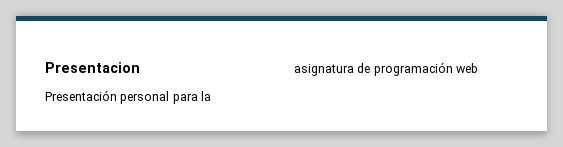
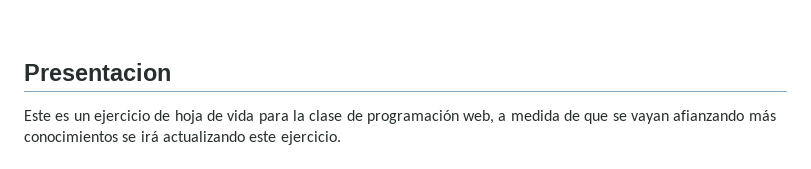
[45,90,170,104] Presentación personal -> [24,110,255,124] Este es un ejercicio de hoja de vida
[294,64,354,76] asignatura -> [309,110,343,121] clase
[456,63,479,73] web -> [463,110,776,124] [24,131,341,145] web, a medida de que se vayan afianzando más conocimientos se irá actualizando este ejercicio.

